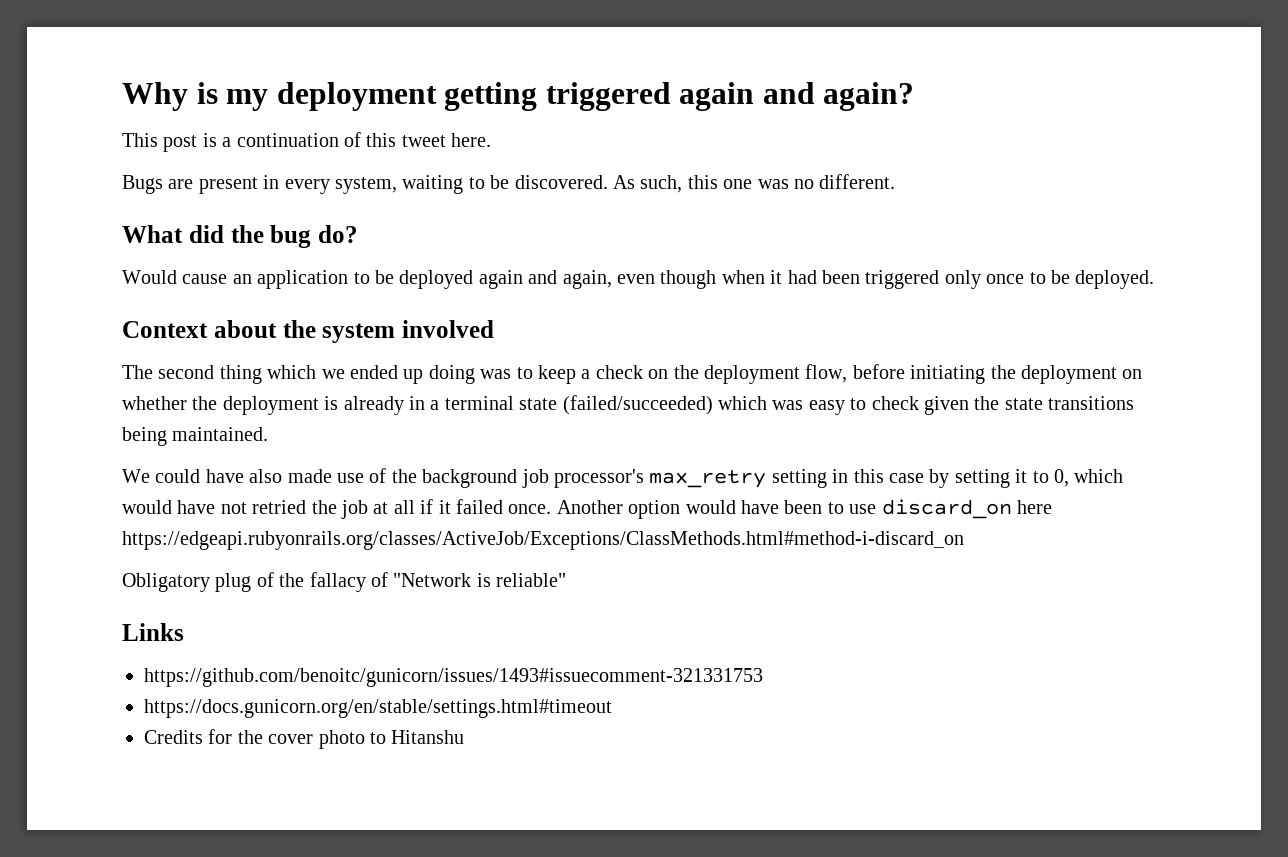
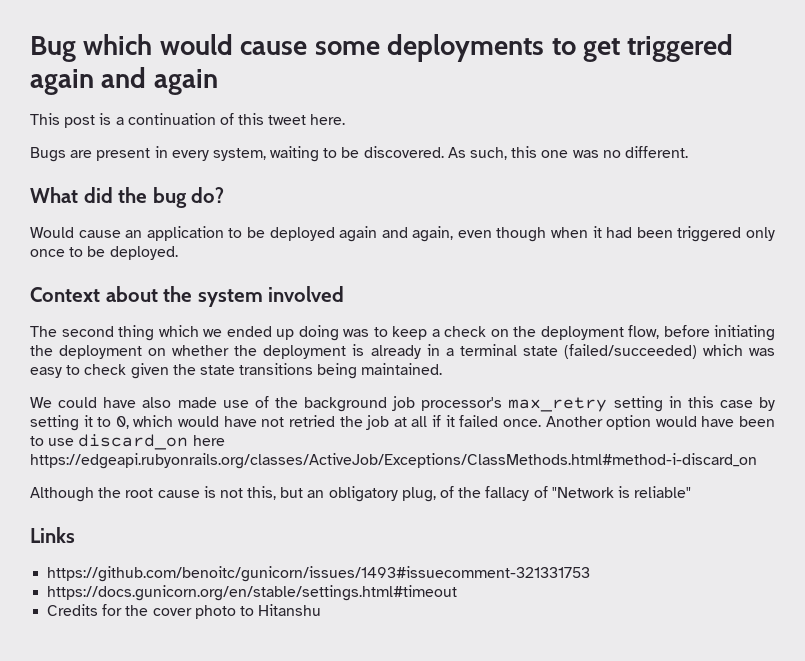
[122,82,538,111] Why is my deployment getting -> [30,34,620,62] Bug which would cause some deployments to get
[823,82,915,111] again? -> [153,69,218,95] again
[122,573,252,592] Obligatory plug -> [30,486,436,502] Although the root cause is not this, but an obligatory plug,

